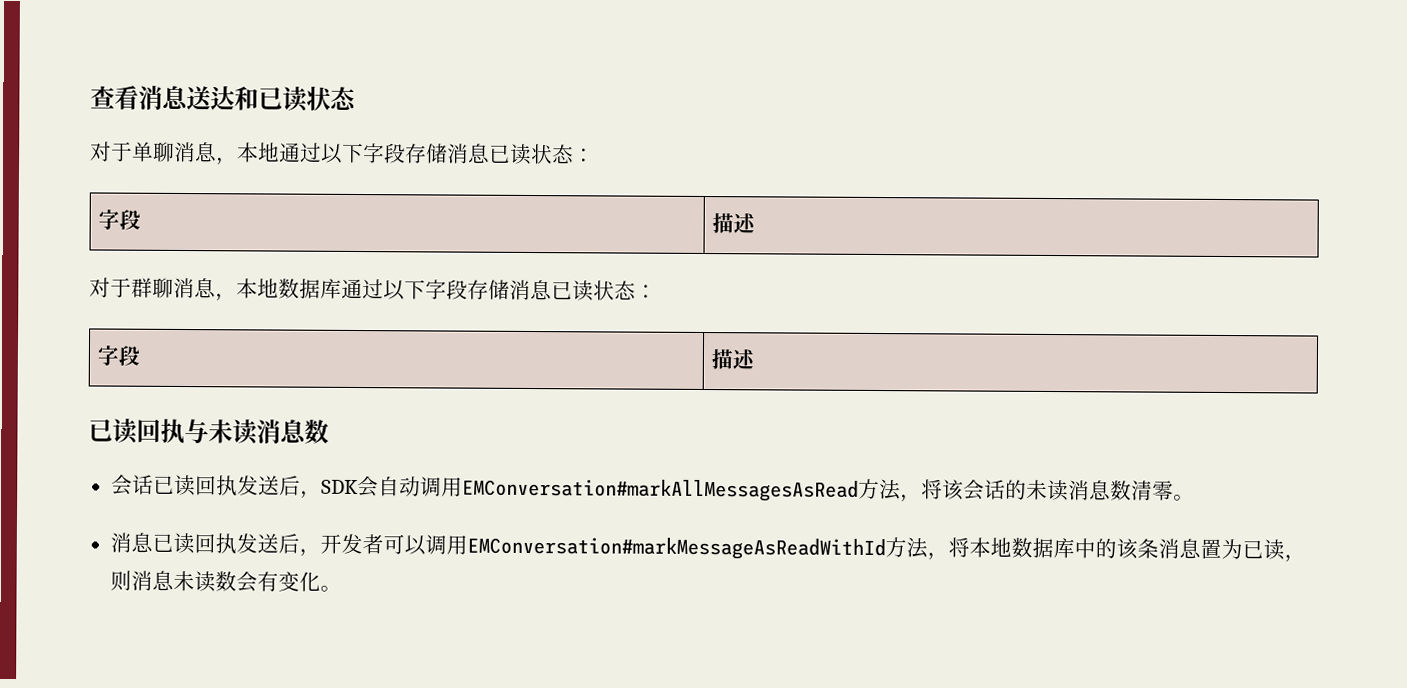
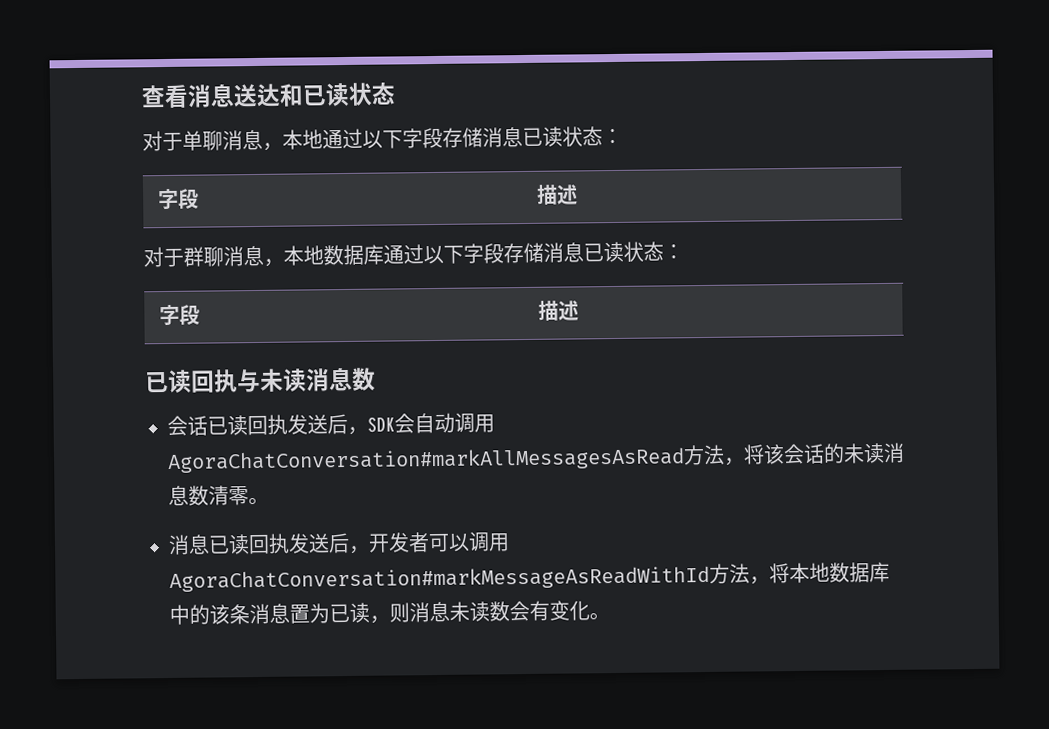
[461,478,859,502] EMConversation#markAllMessagesAsRead -> [167,447,685,473] AgoraChatConversation#markAllMessagesAsRead
[466,536,886,561] EMConversation#markMessageAsReadWithId -> [169,565,710,592] AgoraChatConversation#markMessageAsReadWithId

